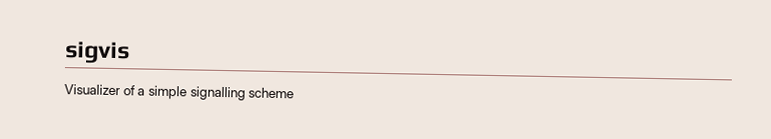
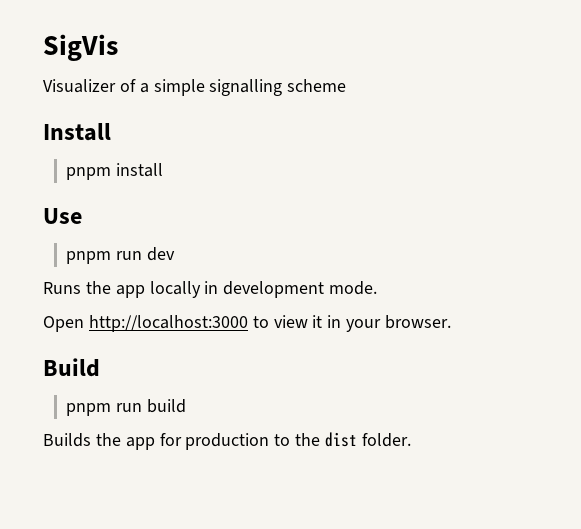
[65,41,130,65] sigvis -> [43,34,118,61] SigVis
(295, 93) none -> [43,123,111,141] [66,163,164,180] [43,208,82,224] [66,247,176,264] [43,281,378,298] [43,315,452,332] [43,358,100,377] [66,399,187,416] [43,432,411,450] // Install // pnpm install // Use // pnpm run dev // Runs the app locally in development mode. // Open http://localhost:3000 to view it in your browser. // Build // pnpm run build // Builds the app for production to the dist folder.

